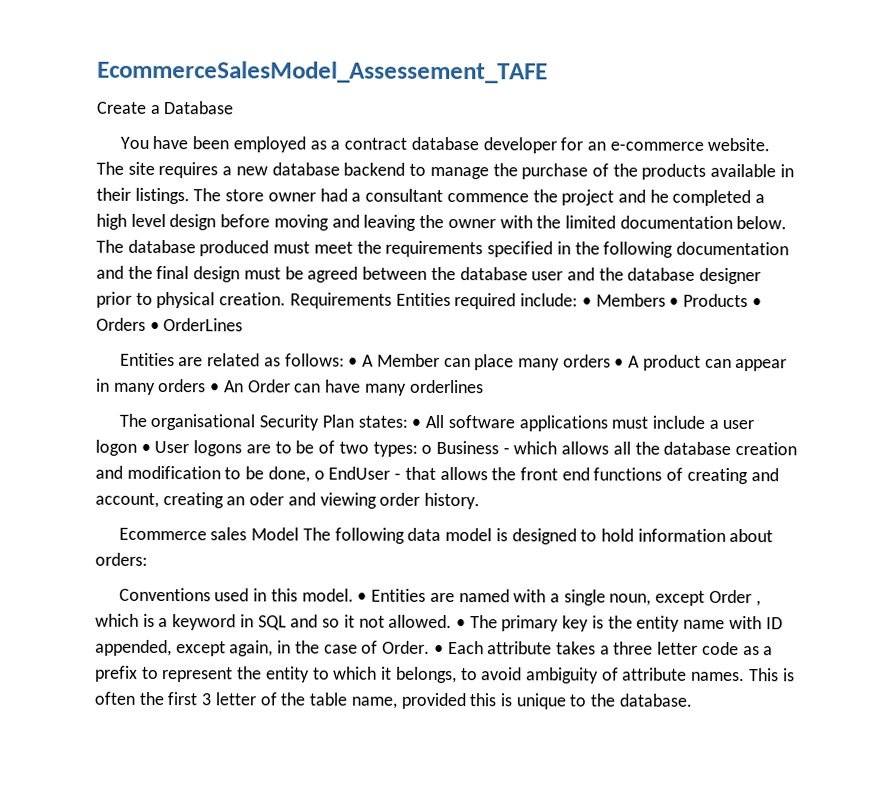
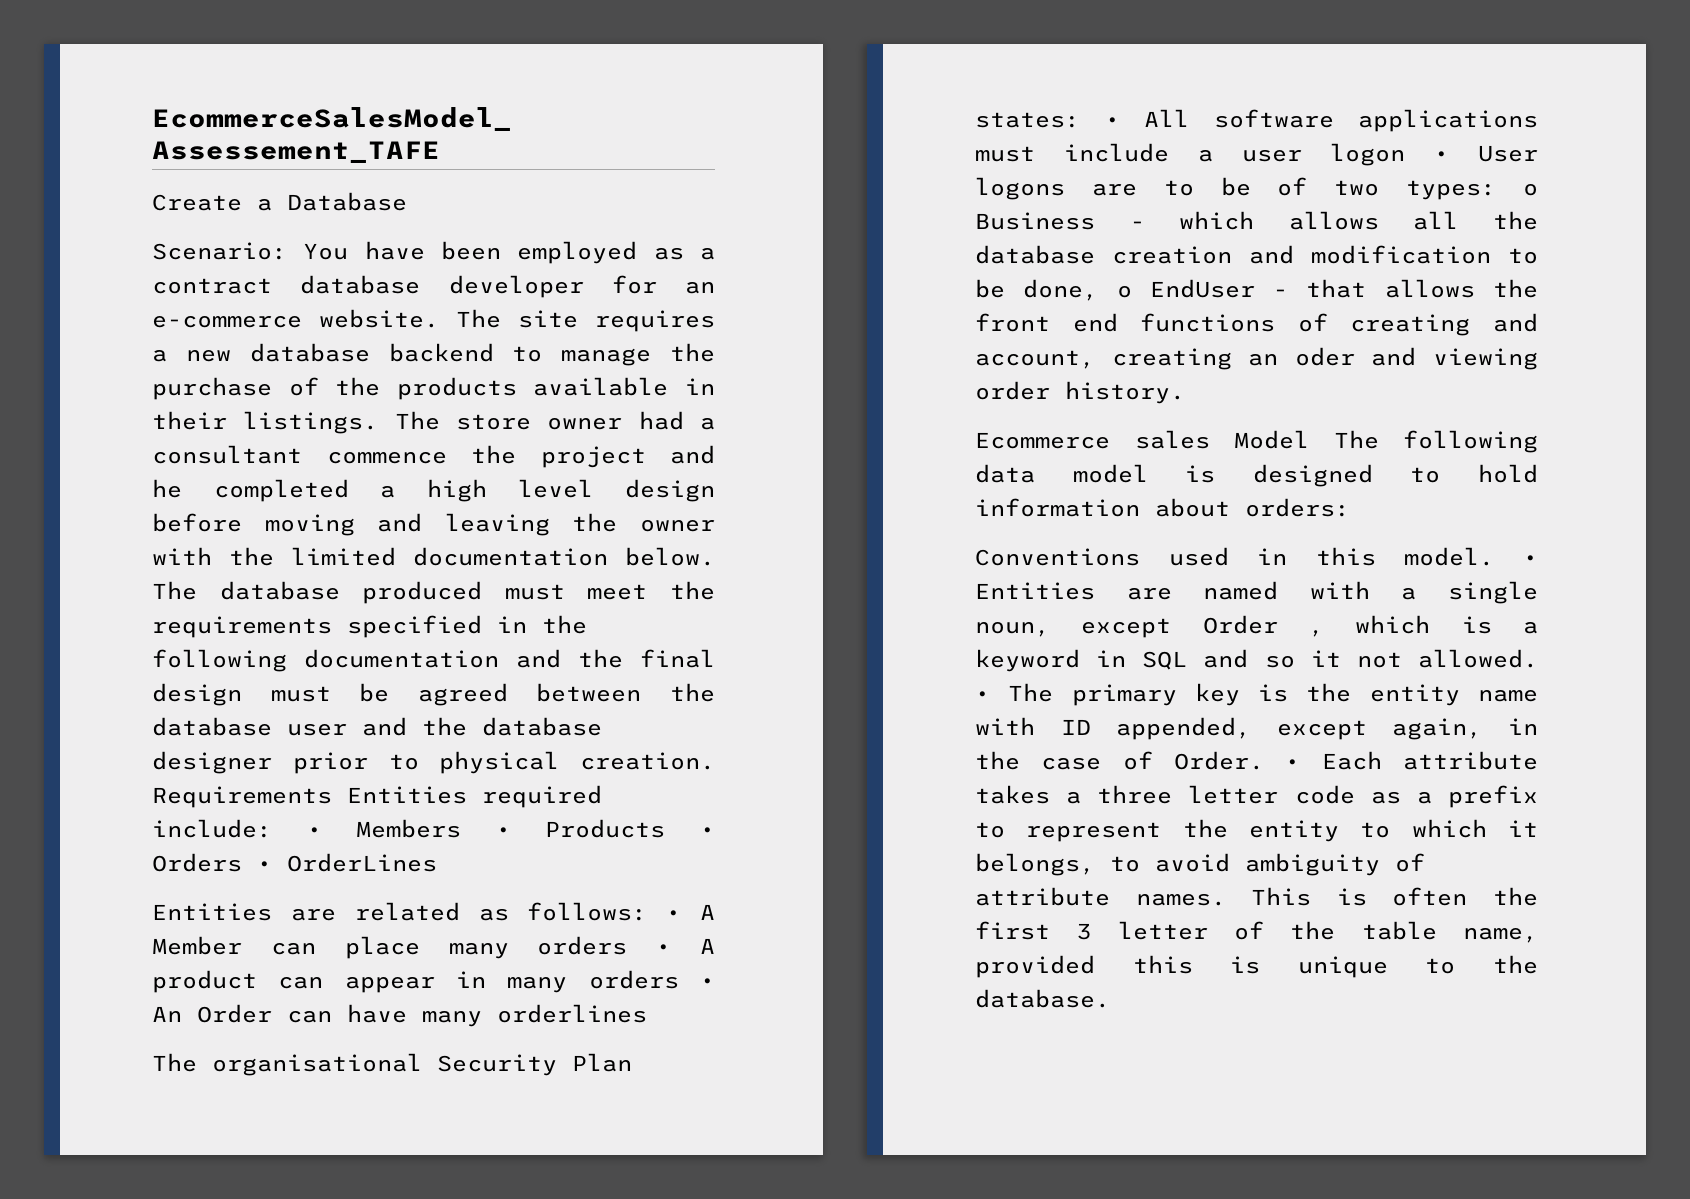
(235, 108) none -> [152,242,287,260] Scenario:

